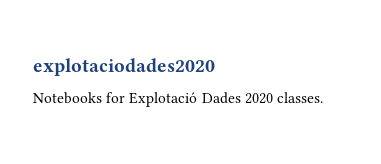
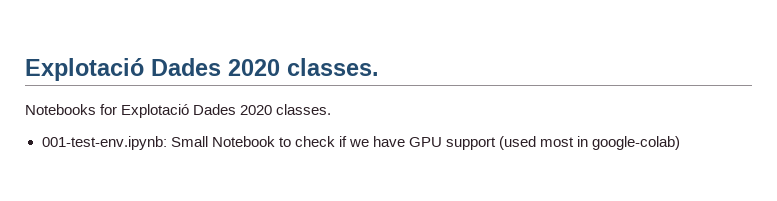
[33,58,215,76] explotaciodades2020 -> [25,58,379,81] Explotació Dades 2020 classes.
(323, 97) none -> [41,136,681,150] // 001-test-env.ipynb: Small Notebook to check if we have GPU support (used most in google-colab)

